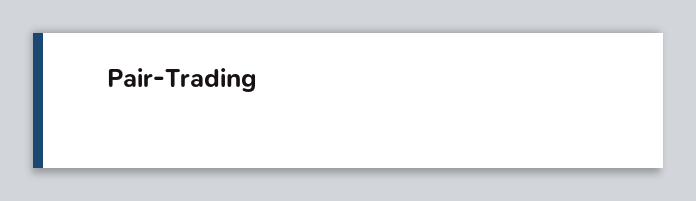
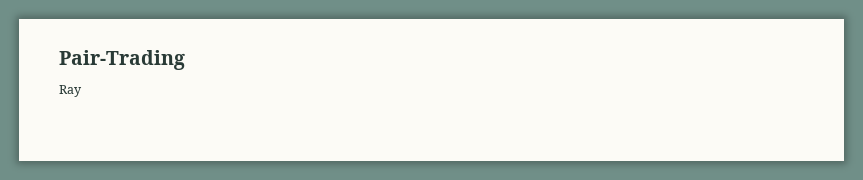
(257, 80) none -> [59,85,82,97] // Ray

